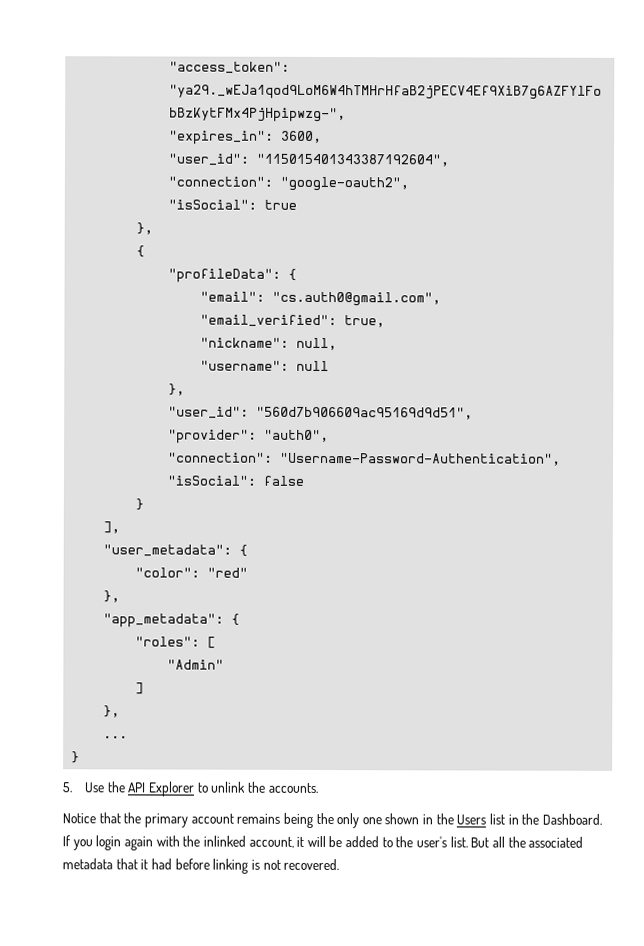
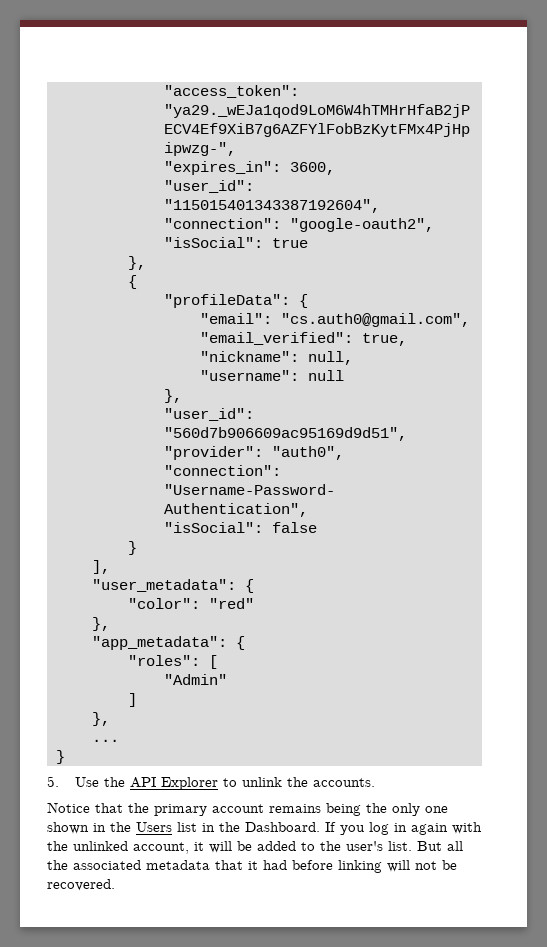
[95,835,122,851] login -> [369,822,407,835] log in
[202,835,246,847] inlinked -> [73,841,128,851] unlinked
[250,859,281,870] is not -> [387,860,457,872] will not be

